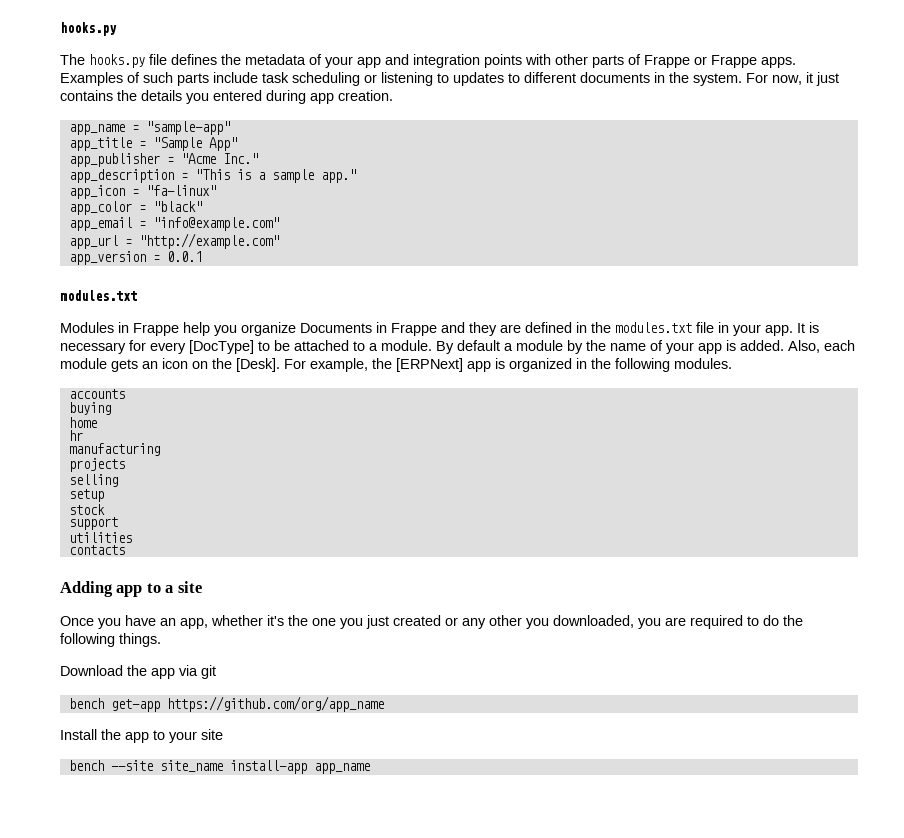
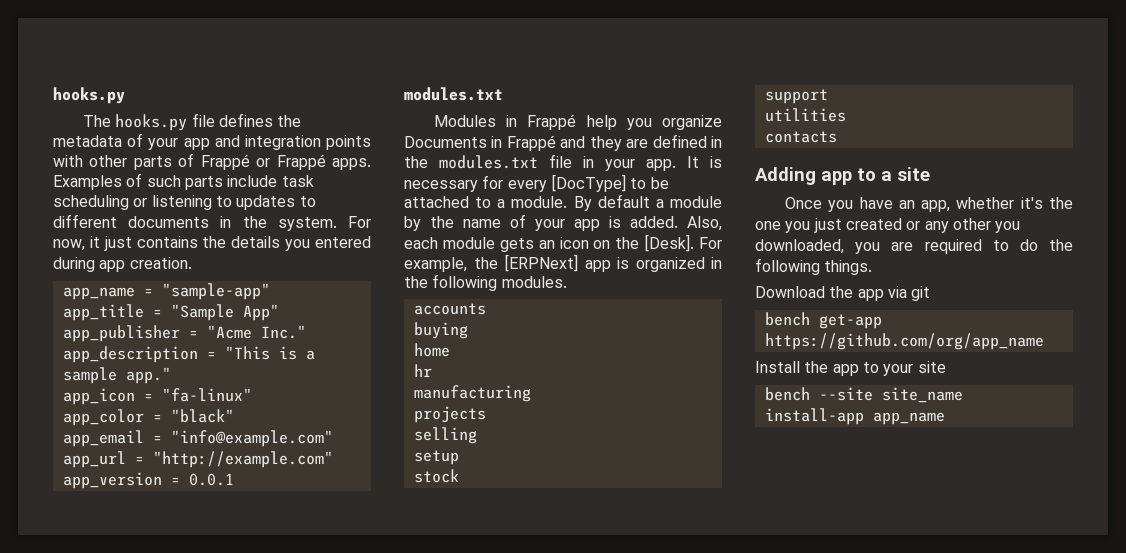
[644,55,757,68] Frappe or Frappe -> [200,154,326,170] Frappé or Frappé
[133,323,179,336] Frappe -> [527,114,577,130] Frappé
[391,323,437,336] Frappe -> [506,135,556,151] Frappé

